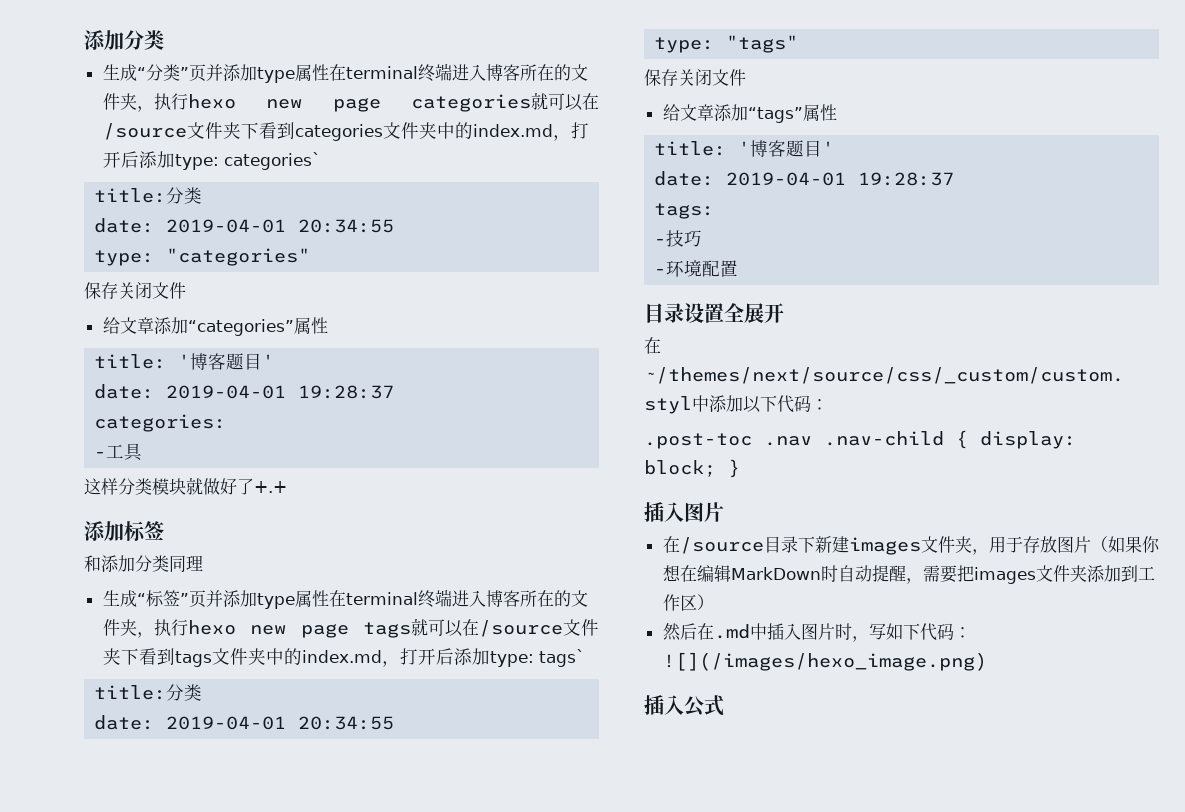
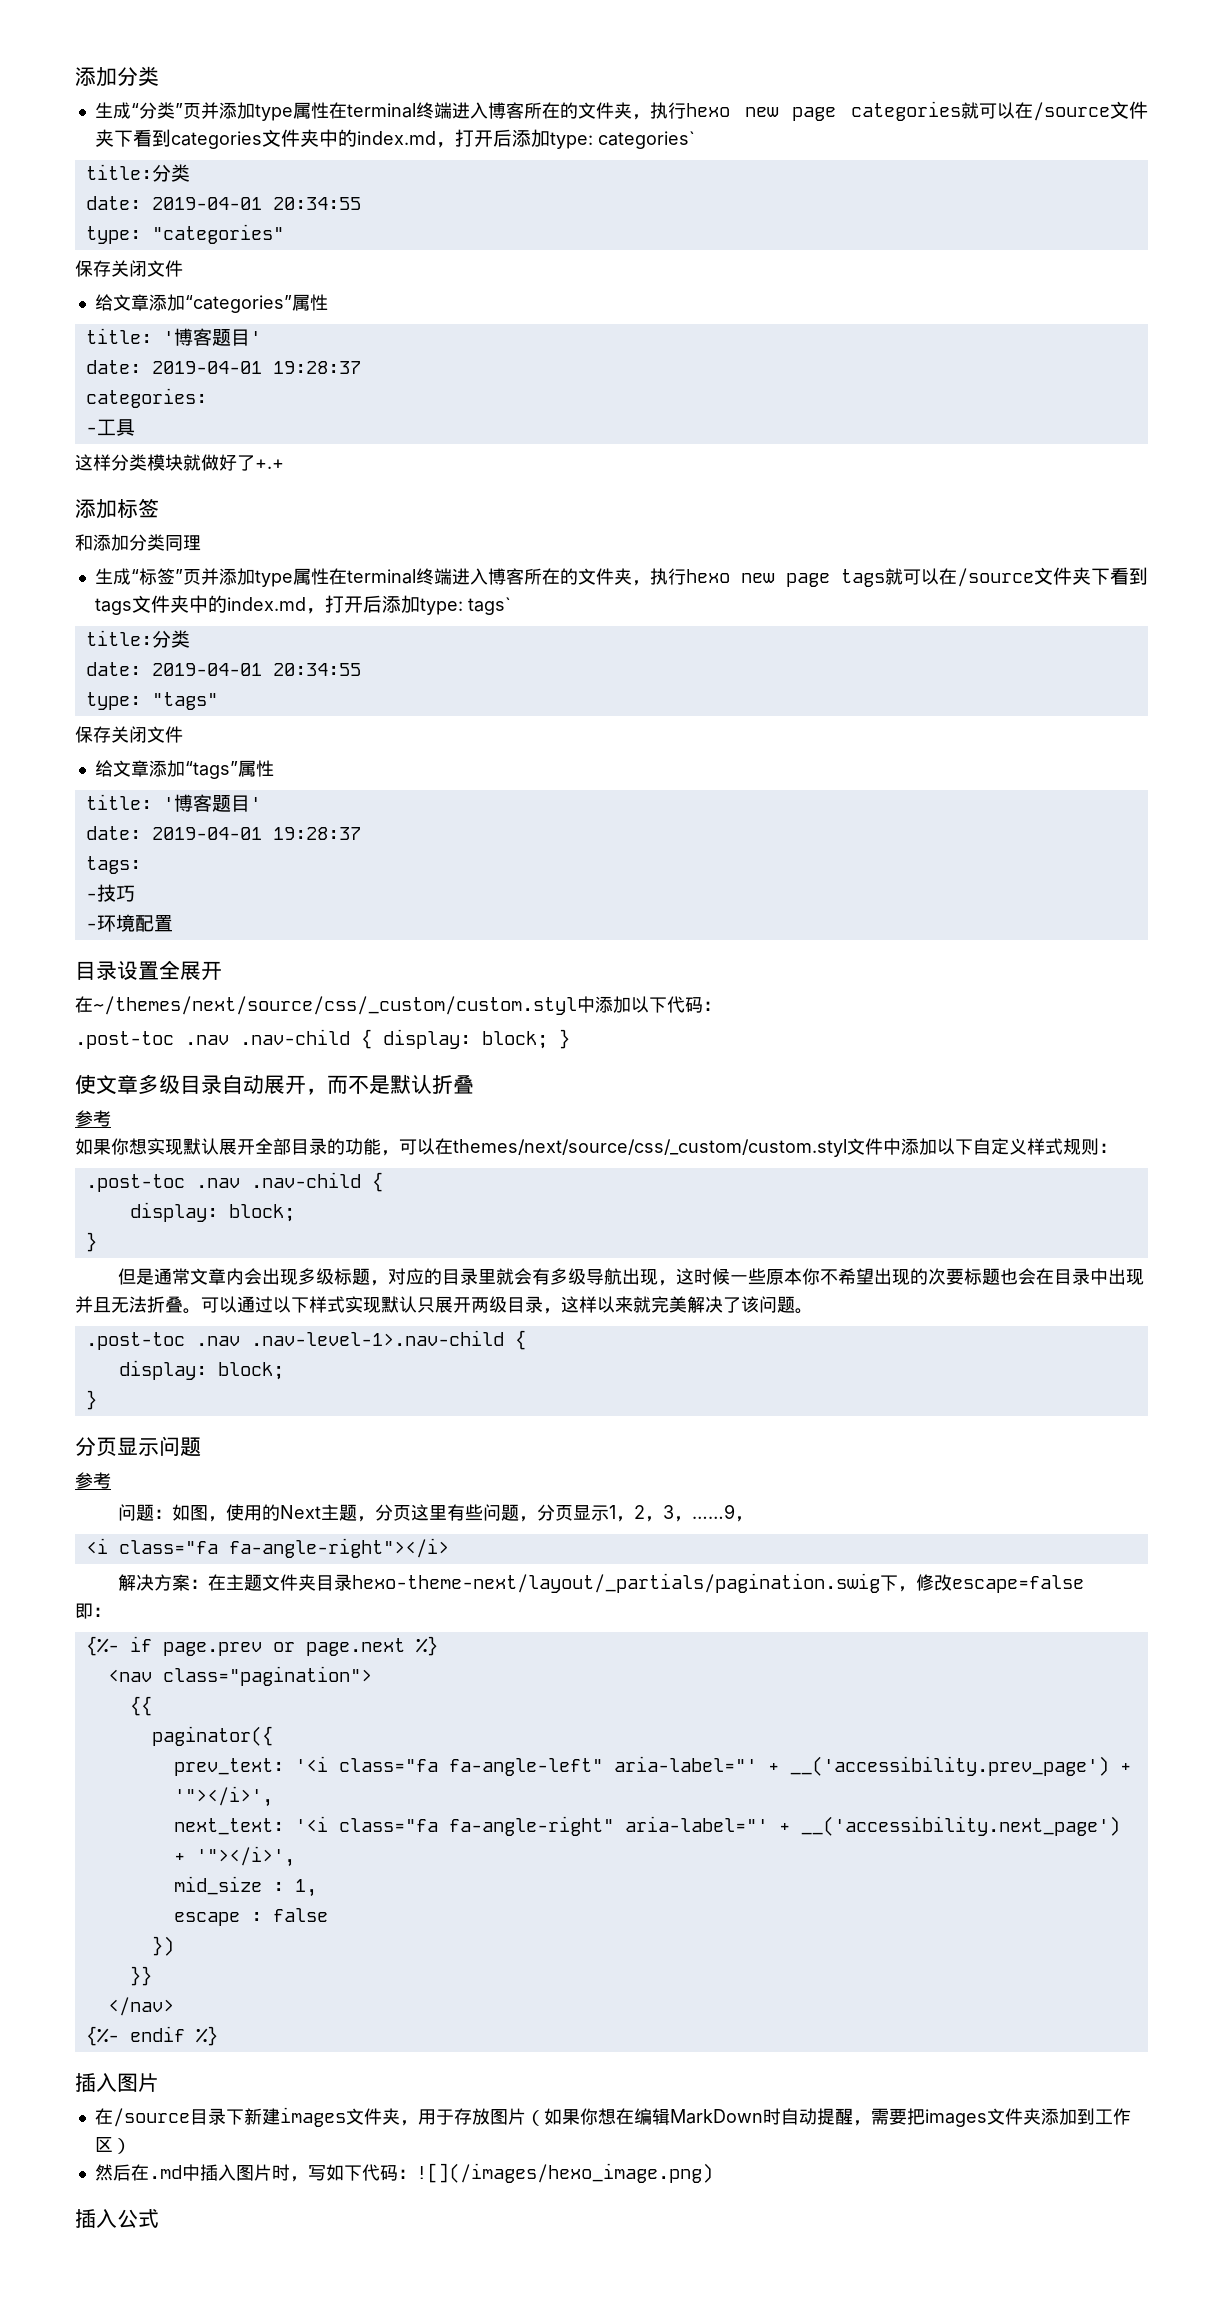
(740, 468) none -> [75,1074,474,1095] [75,1110,111,1127] [75,1138,1117,1157] [85,1172,383,1192] [129,1202,295,1222] [85,1232,97,1252] [117,1268,1144,1286] [75,1296,813,1314] [85,1330,526,1350] [118,1360,284,1380] [85,1390,97,1410] [75,1436,201,1457] [75,1472,111,1489] [117,1504,753,1522] [85,1538,449,1558] [117,1573,1084,1593] [75,1603,111,1619] [85,1636,438,1656] [107,1666,372,1686] [129,1696,152,1716] [151,1726,273,1746] [173,1756,1131,1776] [173,1786,273,1807] [173,1816,1120,1836] [173,1846,295,1867] [173,1876,317,1897] [173,1908,328,1926] [151,1936,174,1956] [129,1966,152,1986] [107,1997,174,2016] [85,2026,218,2046] // 使文章多级目录自动展开，而不是默认折叠 // 参考 // 如果你想实现默认展开全部目录的功能，可以在themes/next/source/css/_custom/custom.styl文件中添加以下自定义样式规则： // .post-toc .nav .nav-child { // display: block; // } // 但是通常文章内会出现多级标题，对应的目录里就会有多级导航出现，这时候一些原本你不希望出现的次要标题也会在目录中出现并且无法折叠。可以通过以下样式实现默认只展开两级目录，这样以来就完美解决了该问题。 // .post-toc .nav .nav-level-1>.nav-child { // display: block; // } // 分页显示问题 // 参考 // 问题：如图，使用的Next主题，分页这里有些问题，分页显示1，2，3，……9， // <i class="fa fa-angle-right"></i> // 解决方案：在主题文件夹目录hexo-theme-next/layout/_partials/pagination.swig下，修改escape=false // 即： // {%- if page.prev or page.next %} // <nav class="pagination"> // {{ // paginator({ // prev_text: '<i class="fa fa-angle-left" aria-label="' + __('accessibility.prev_page') + '"></i>', // next_text: '<i class="fa fa-angle-right" aria-label="' + __('accessibility.next_page') + '"></i>', // mid_size : 1, // escape : false // }) // }} // </nav> // {%- endif %}

